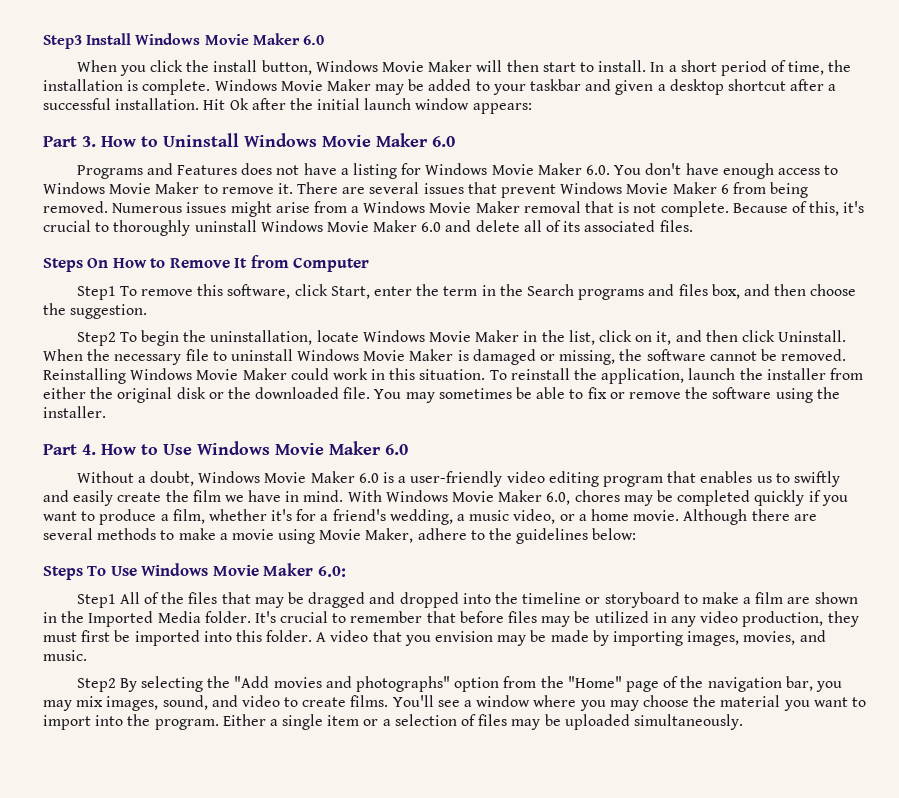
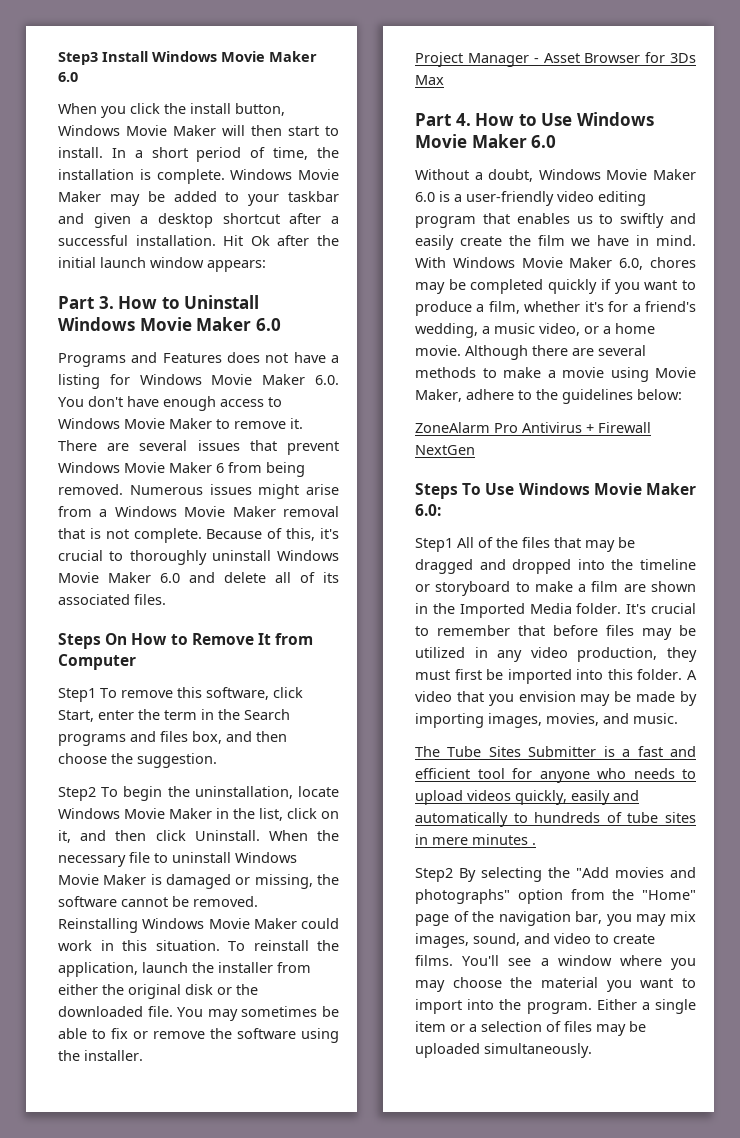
(106, 412) none -> [415,52,696,67] [415,75,444,85] // Project Manager - Asset Browser for 3Ds Max
(637, 534) none -> [415,422,651,433] [415,445,475,455] // ZoneAlarm Pro Antivirus + Firewall NextGen
(87, 655) none -> [415,746,696,757] [415,768,696,783] [415,790,639,805] [415,812,696,827] [415,834,536,845] // The Tube Sites Submitter is a fast and efficient tool for anyone who needs to upload videos quickly, easily and automatically to hundreds of tube sites in mere minutes .

